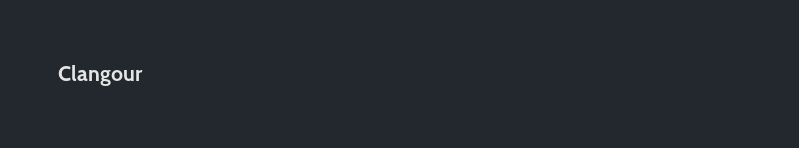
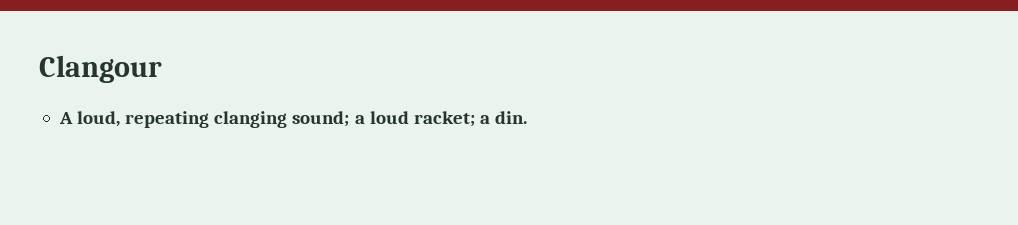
(143, 75) none -> [58,111,528,128] // A loud, repeating clanging sound; a loud racket; a din.

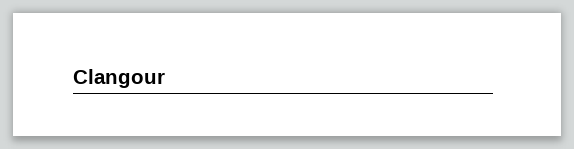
[58,111,528,128] // A loud, repeating clanging sound; a loud racket; a din. -> (165, 78) none

